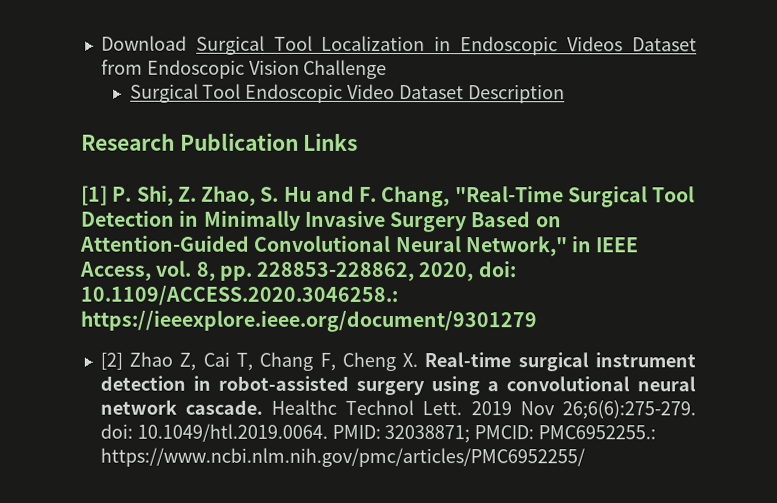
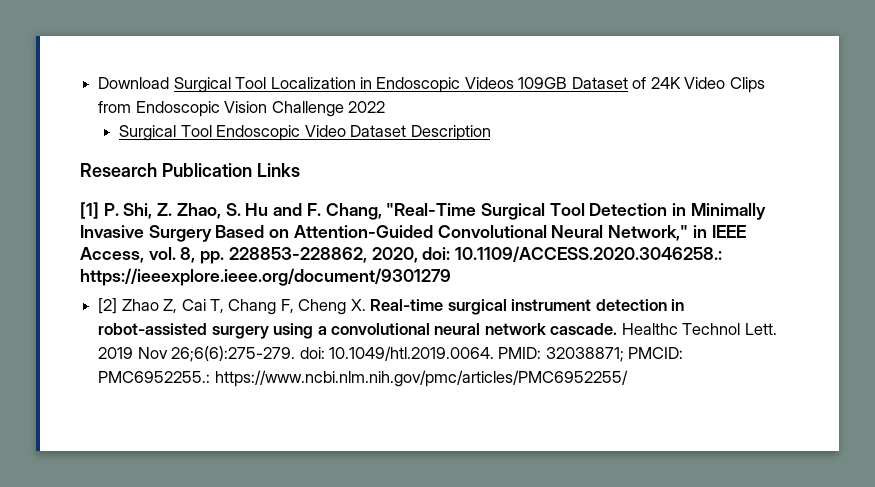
[632,37,698,52] Dataset -> [518,77,765,93] 109GB Dataset of 24K Video Clips
(388, 69) none -> [347,101,385,113] 2022

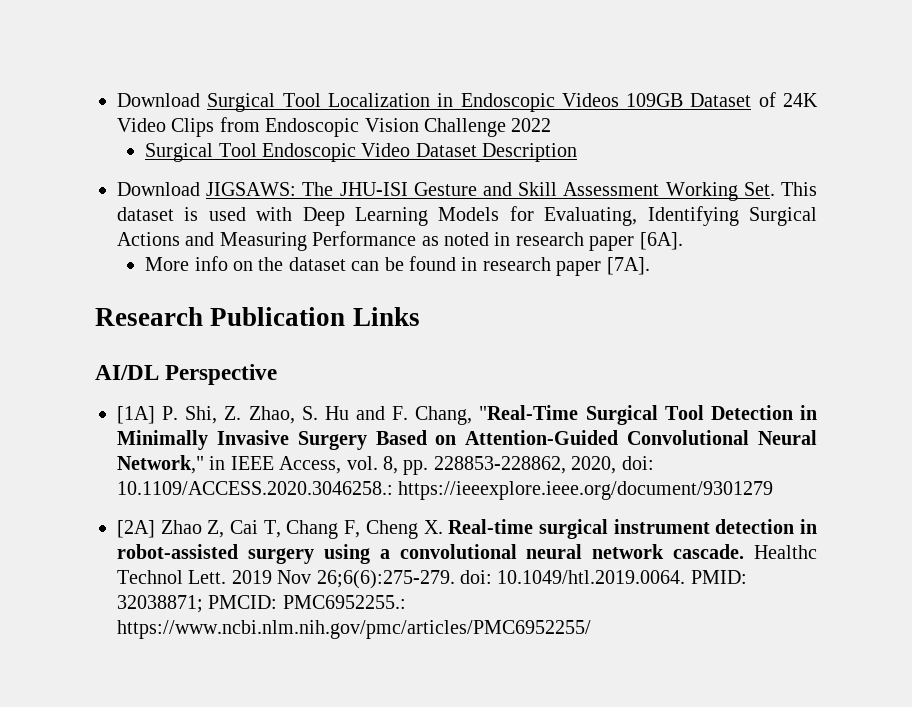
(491, 133) none -> [117,182,817,201] [117,206,817,226] [117,231,683,251] [145,256,650,276] // Download JIGSAWS: The JHU-ISI Gesture and Skill Assessment Working Set. This dataset is used with Deep Learning Models for Evaluating, Identifying Surgical Actions and Measuring Performance as noted in research paper [6A]. // More info on the dataset can be found in research paper [7A].
[80,202,99,219] [1] -> [95,364,278,385] [117,406,155,424] AI/DL Perspective // [1A]
[98,298,118,314] [2] -> [117,520,155,538] [2A]

